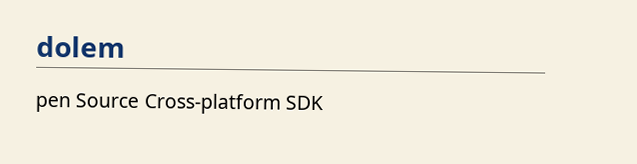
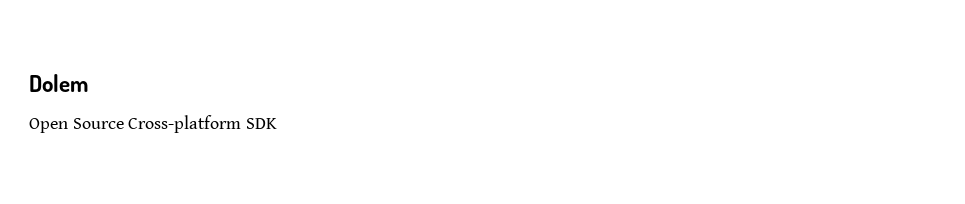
[36,35,126,58] [35,95,71,113] dolem // pen -> [29,74,88,92] [29,118,68,133] Dolem // Open

